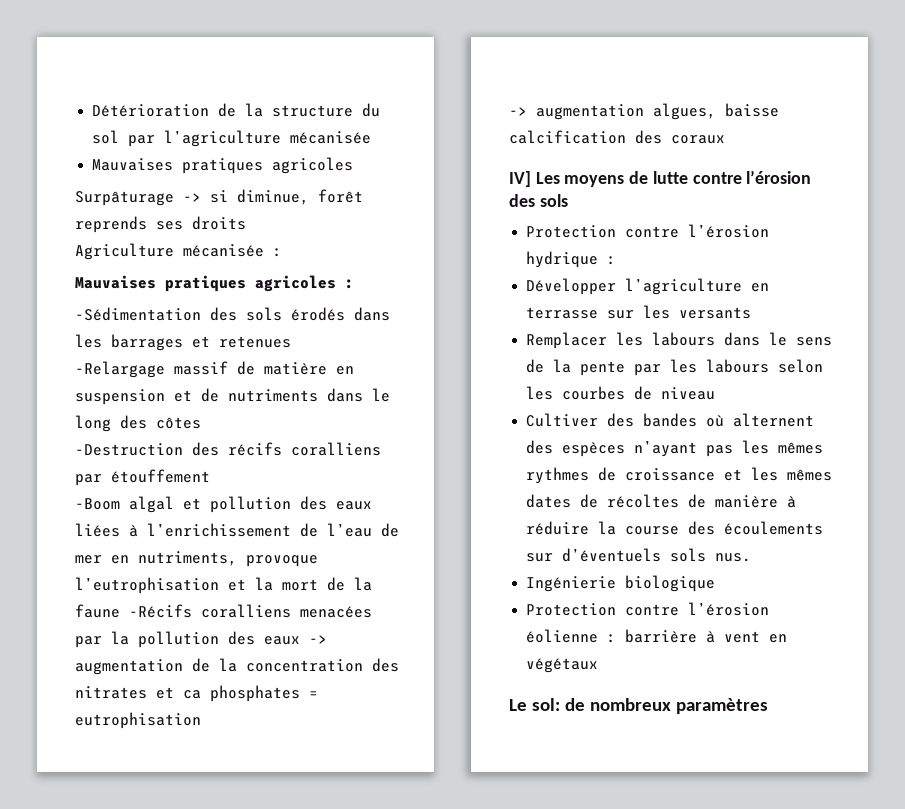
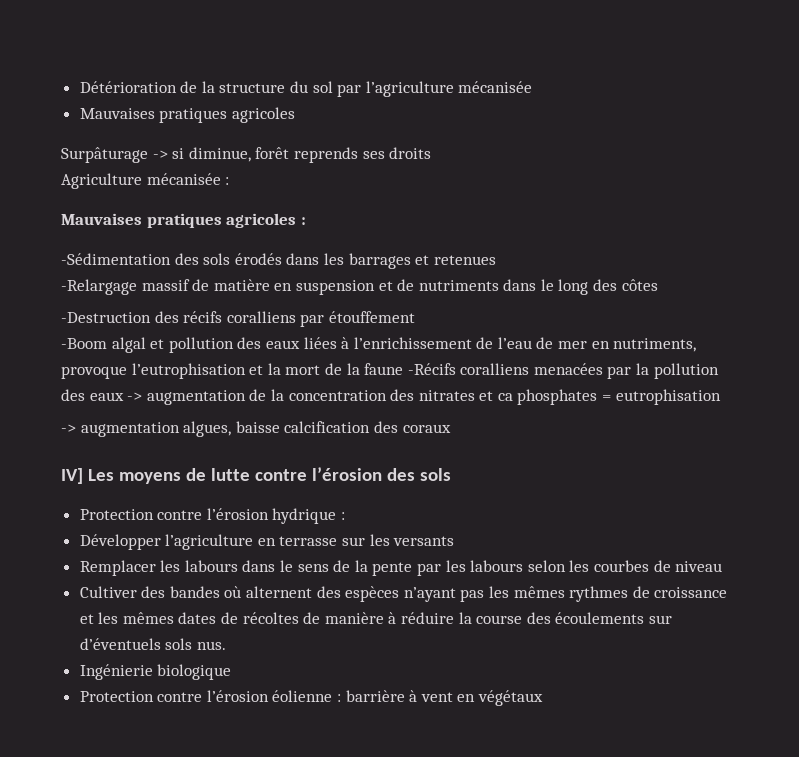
[509,698,768,714] // Le sol: de nombreux paramètres -> (544, 698) none

